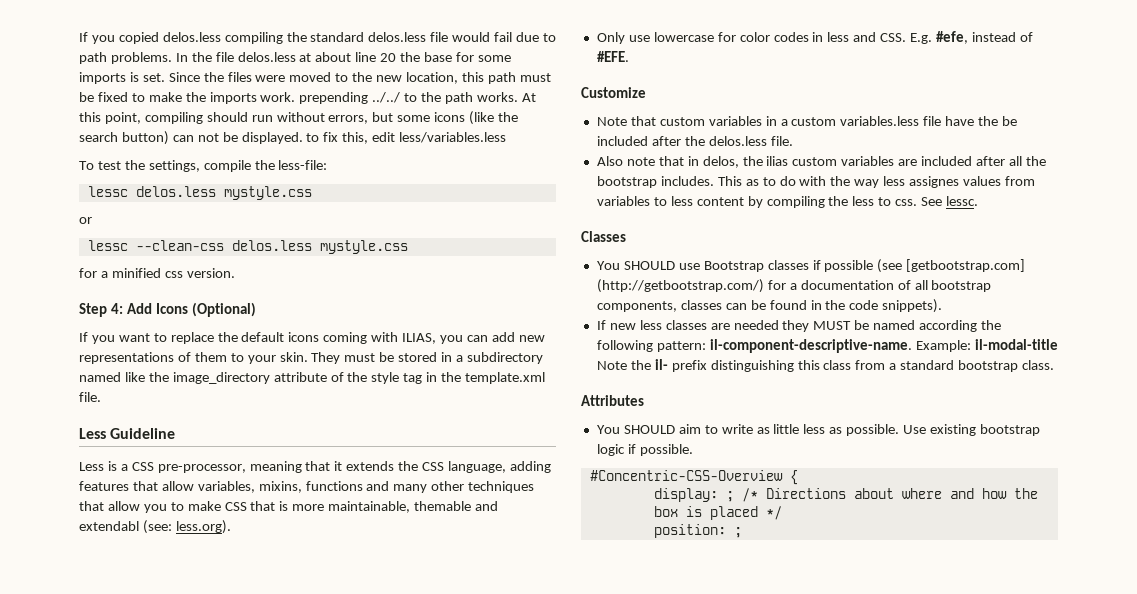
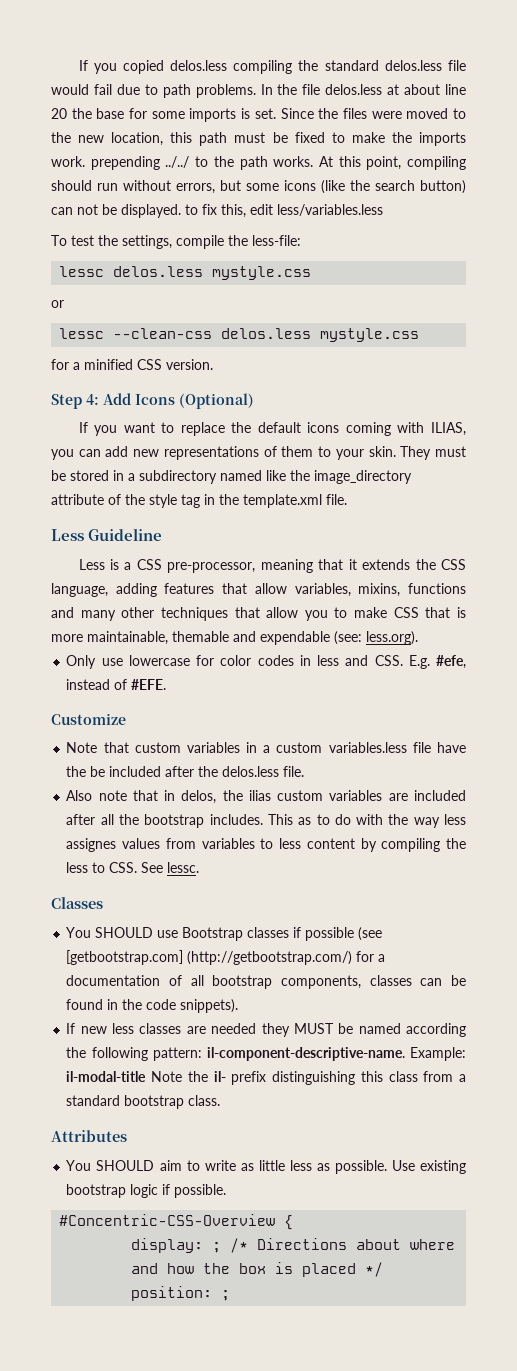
[164,271,183,278] css -> [137,359,162,370] CSS
[79,521,139,531] extendabl -> [260,631,330,645] expendable
[895,199,918,206] css. -> [109,862,138,873] CSS.

